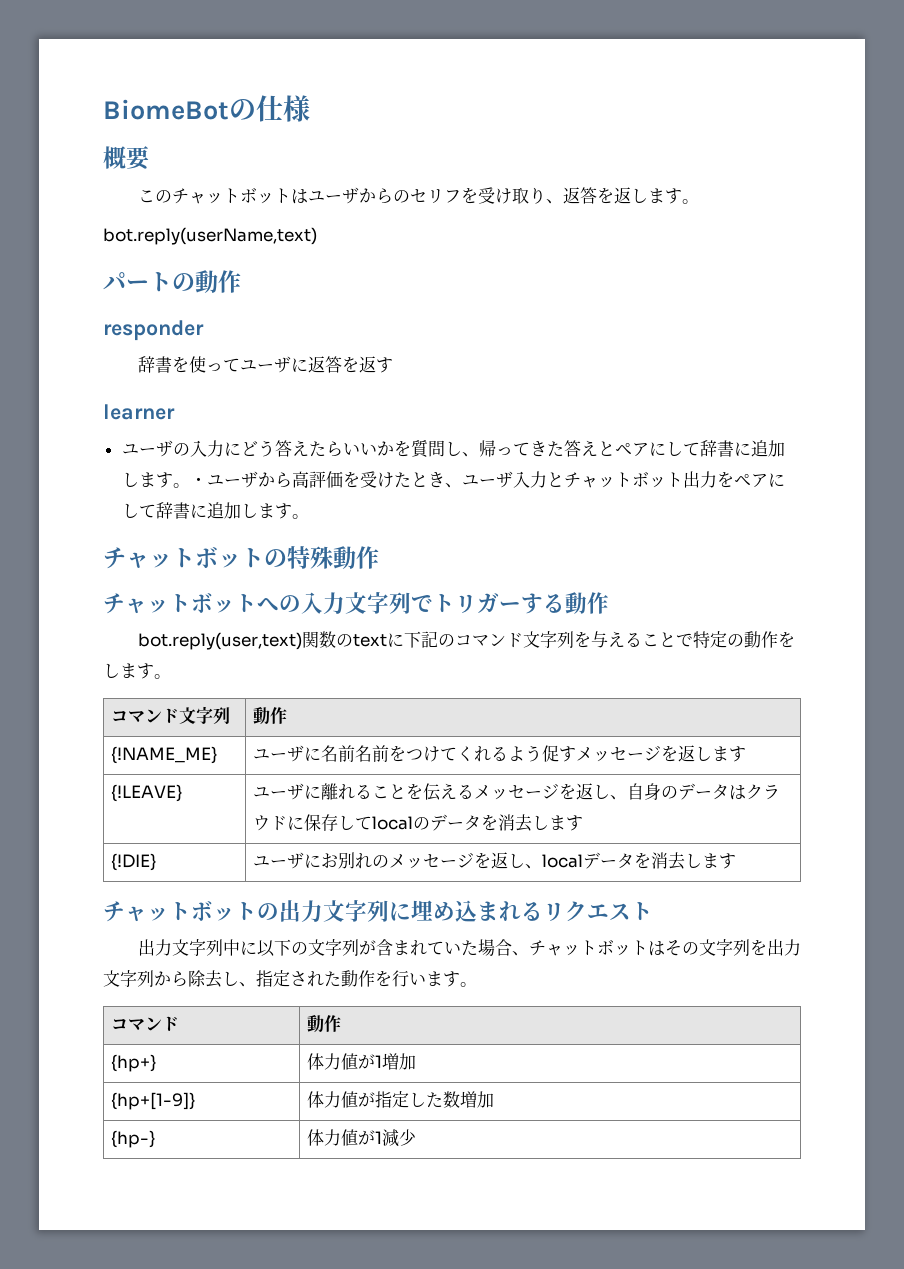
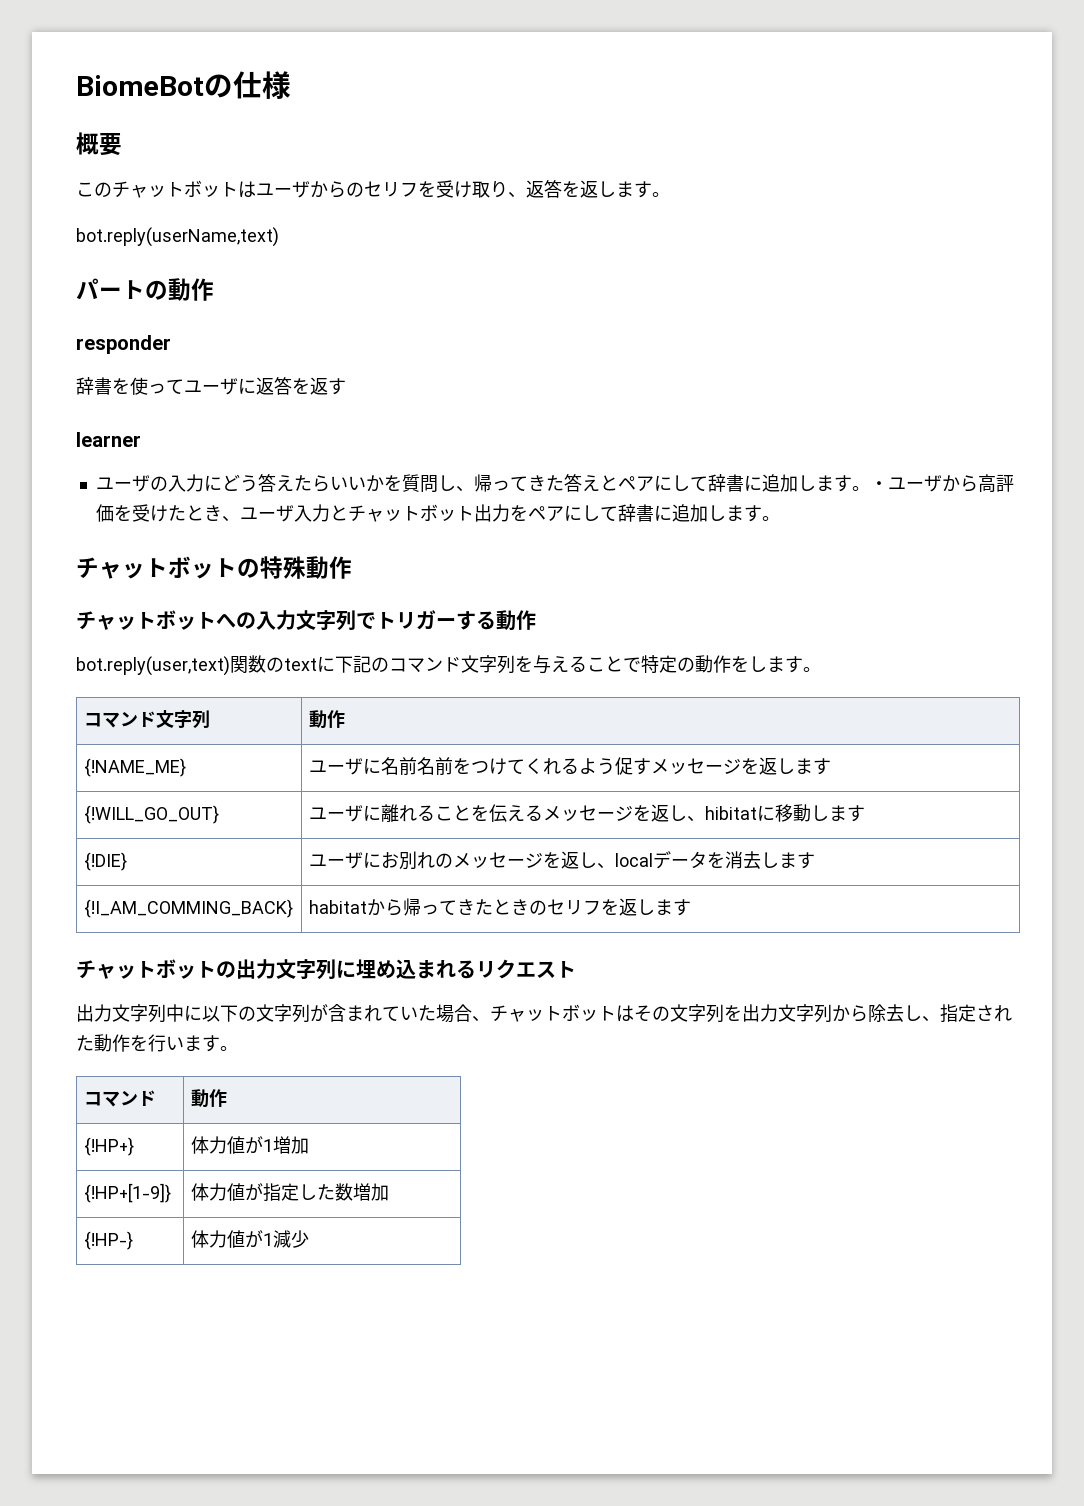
[111,784,183,802] {!LEAVE} -> [83,805,219,824] {!WILL_GO_OUT}
[627,783,781,800] [253,814,533,832] 自身のデータはクラウドに保存してlocalのデータを消去 -> [704,804,811,822] hibitatに移動
(737, 861) none -> [83,899,293,918] [308,898,691,916] // {!I_AM_COMMING_BACK} | habitatから帰ってきたときのセリフを返します
[111,1054,157,1072] {hp+} -> [83,1137,134,1156] {!HP+}
[111,1092,196,1110] {hp+[1-9]} -> [83,1183,171,1203] {!HP+[1-9]}
[111,1130,156,1148] {hp-} -> [83,1231,133,1250] {!HP-}

